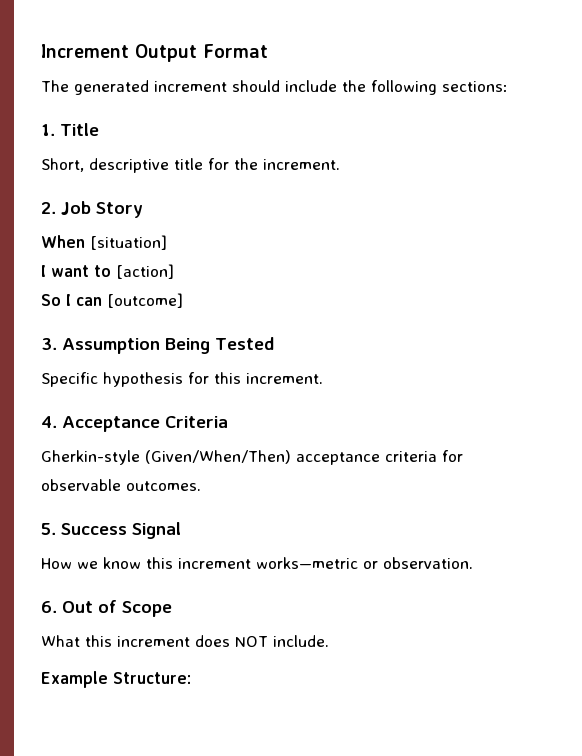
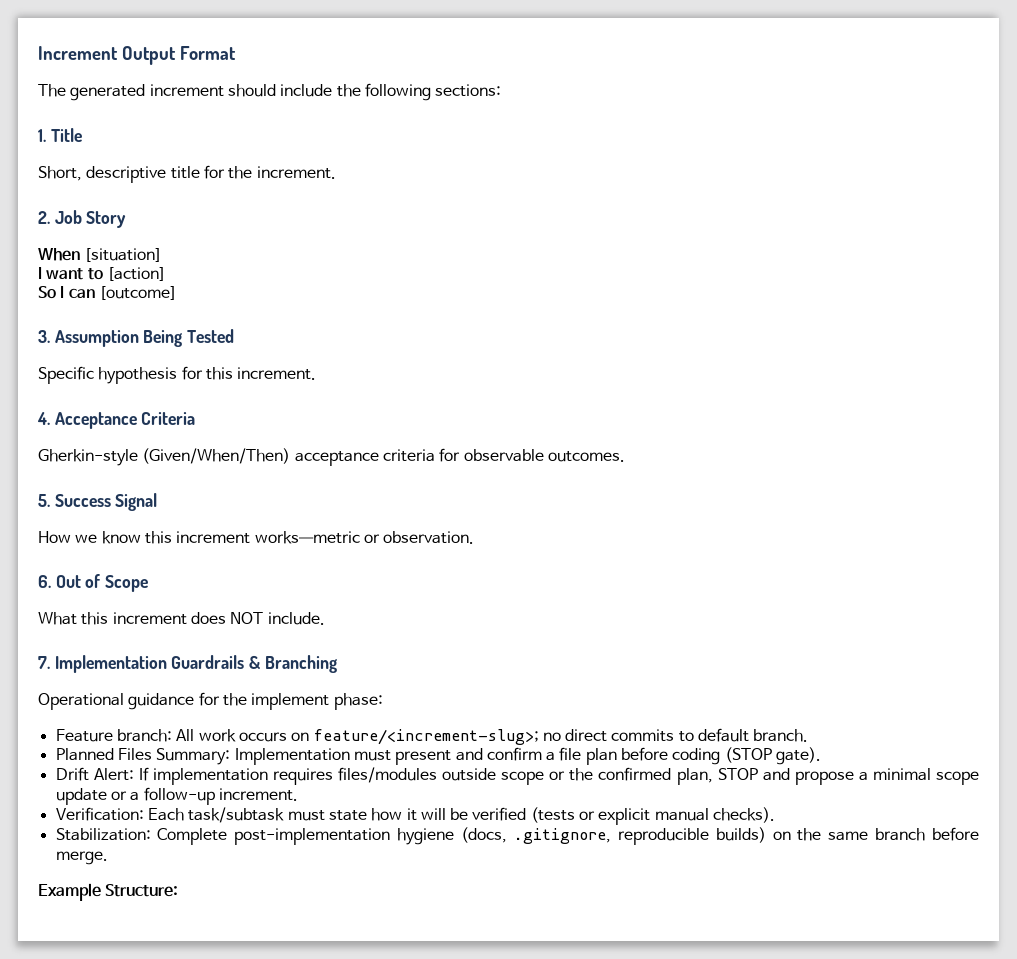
(329, 641) none -> [38,655,337,673] [38,692,383,710] [55,728,809,745] [55,747,822,765] [55,767,980,785] [55,787,298,805] [55,807,776,825] [55,827,980,845] [55,851,108,865] // 7. Implementation Guardrails & Branching // Operational guidance for the implement phase: // Feature branch: All work occurs on feature/<increment-slug>; no direct commits to default branch. // Planned Files Summary: Implementation must present and confirm a file plan before coding (STOP gate). // Drift Alert: If implementation requires files/modules outside scope or the confirmed plan, STOP and propose a minimal scope update or a follow-up increment. // Verification: Each task/subtask must state how it will be verified (tests or explicit manual checks). // Stabilization: Complete post-implementation hygiene (docs, .gitignore, reproducible builds) on the same branch before merge.

